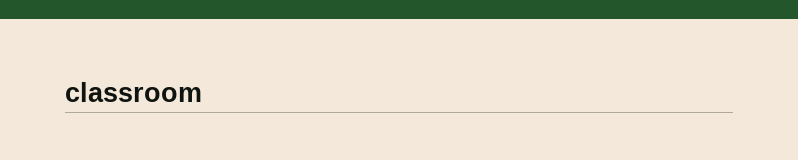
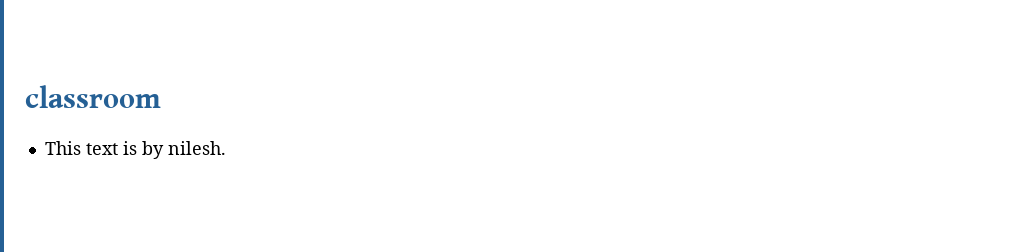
(202, 92) none -> [44,141,226,159] // This text is by nilesh.

